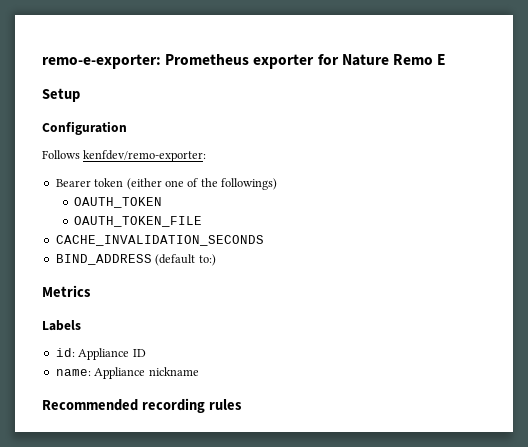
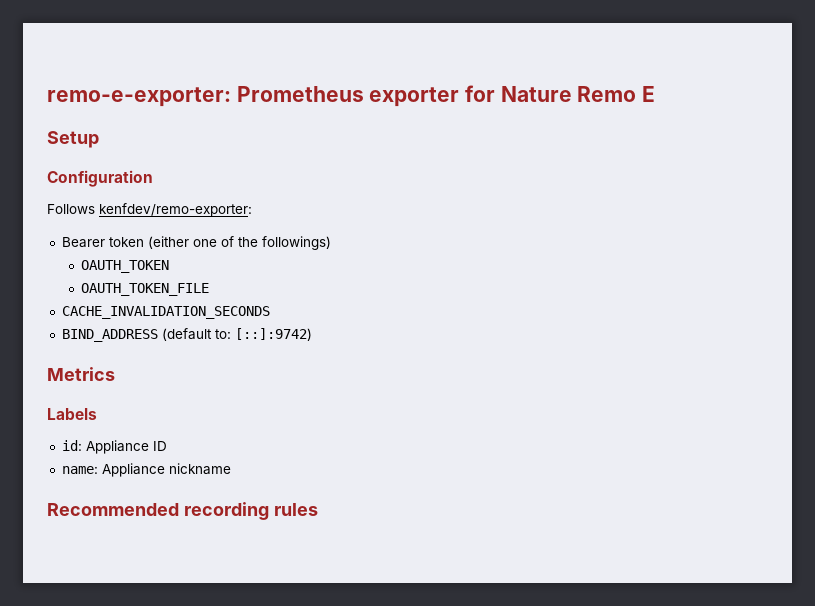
[198,254,216,266] to:) -> [214,328,312,341] to: [::]:9742)

